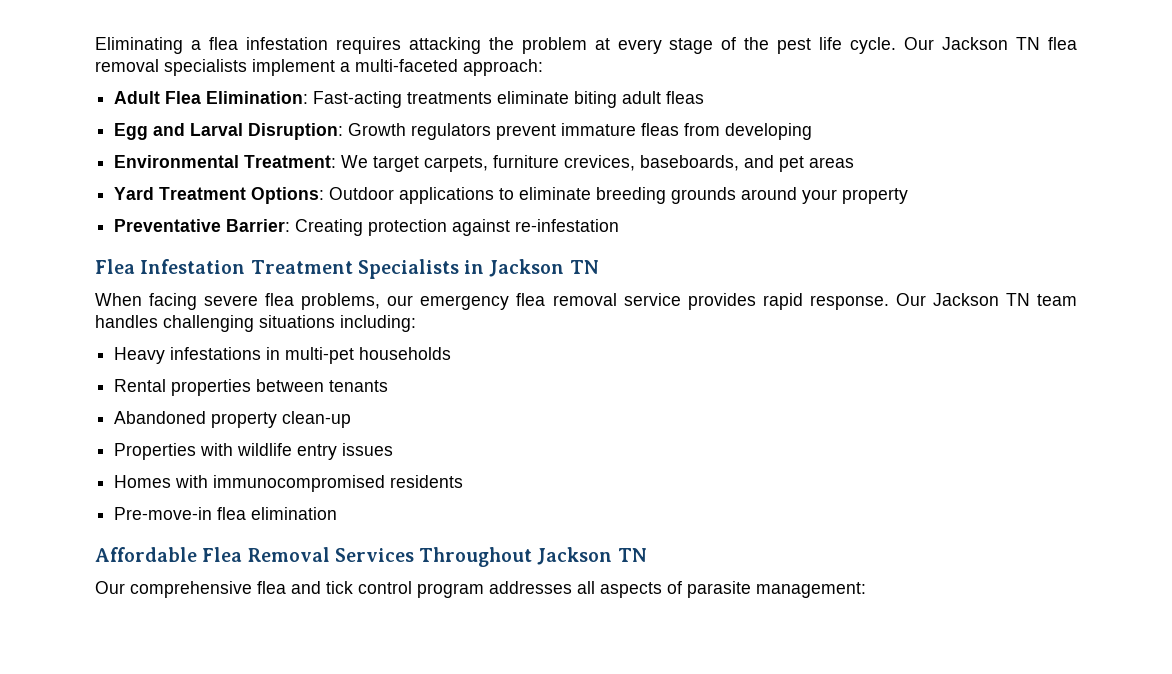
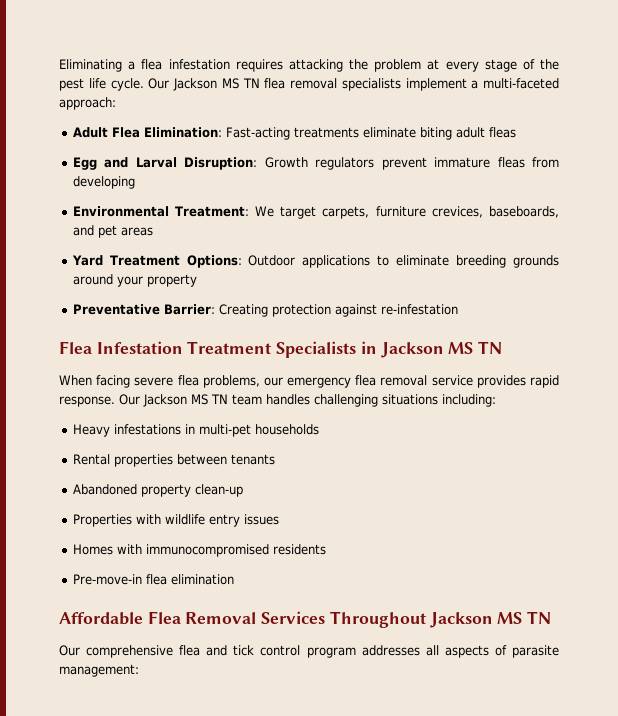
(1009, 43) none -> [221,78,239,89] MS
(565, 268) none -> [448,342,474,354] MS
(999, 299) none -> [191,394,208,405] MS
(613, 556) none -> [497,612,523,624] MS

